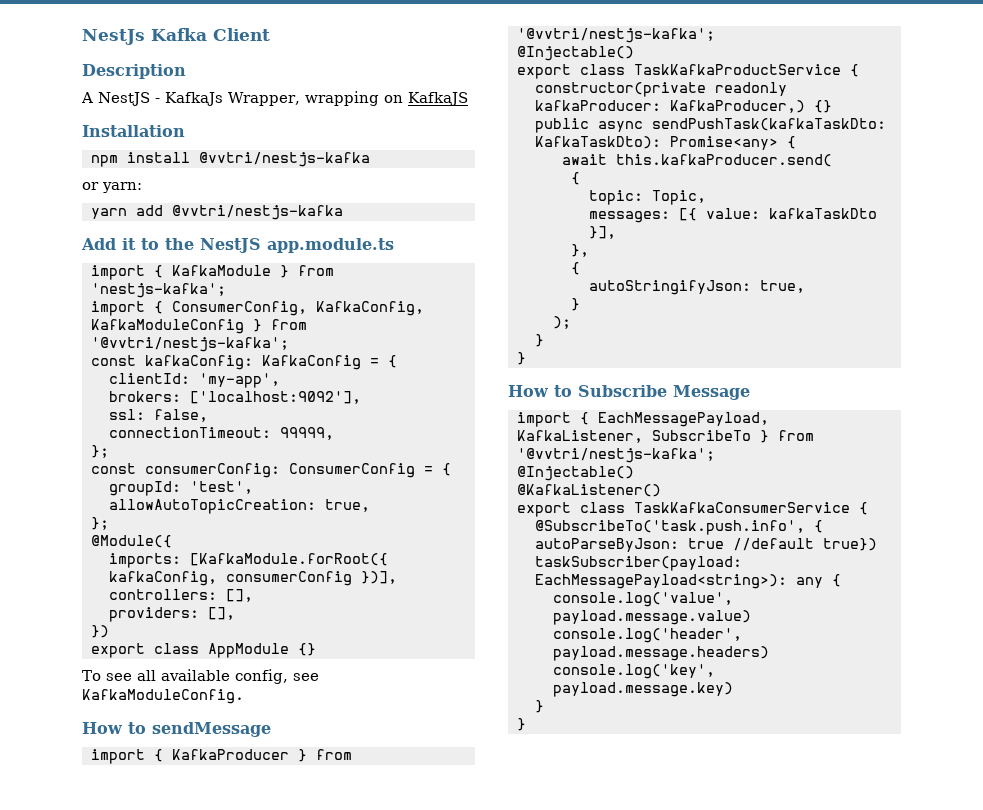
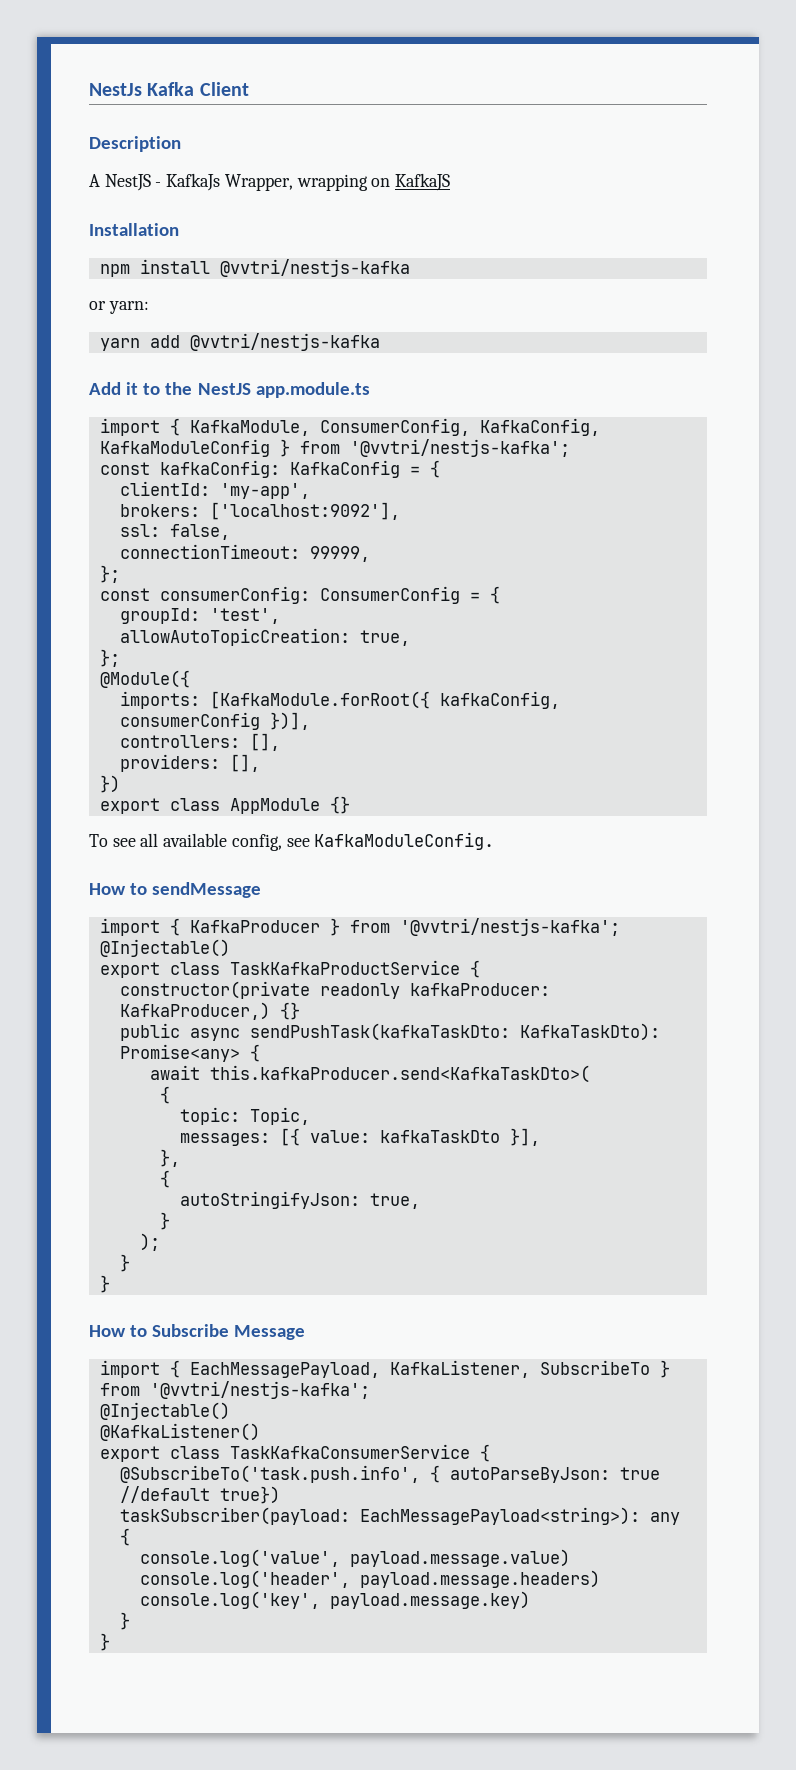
[172,265,334,278] [91,283,226,298] [91,301,163,316] KafkaModule } from 'nestjs-kafka'; // import { -> [189,420,310,436] KafkaModule,
[616,154,832,167] this.kafkaProducer.send( -> [209,1065,590,1083] this.kafkaProducer.send<KafkaTaskDto>(

